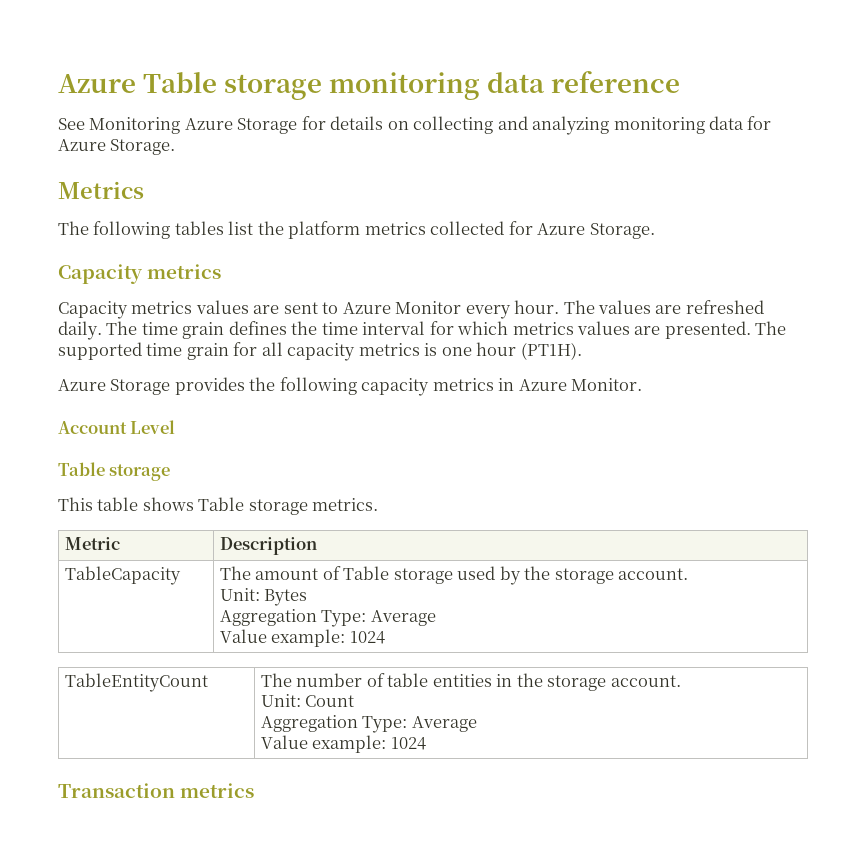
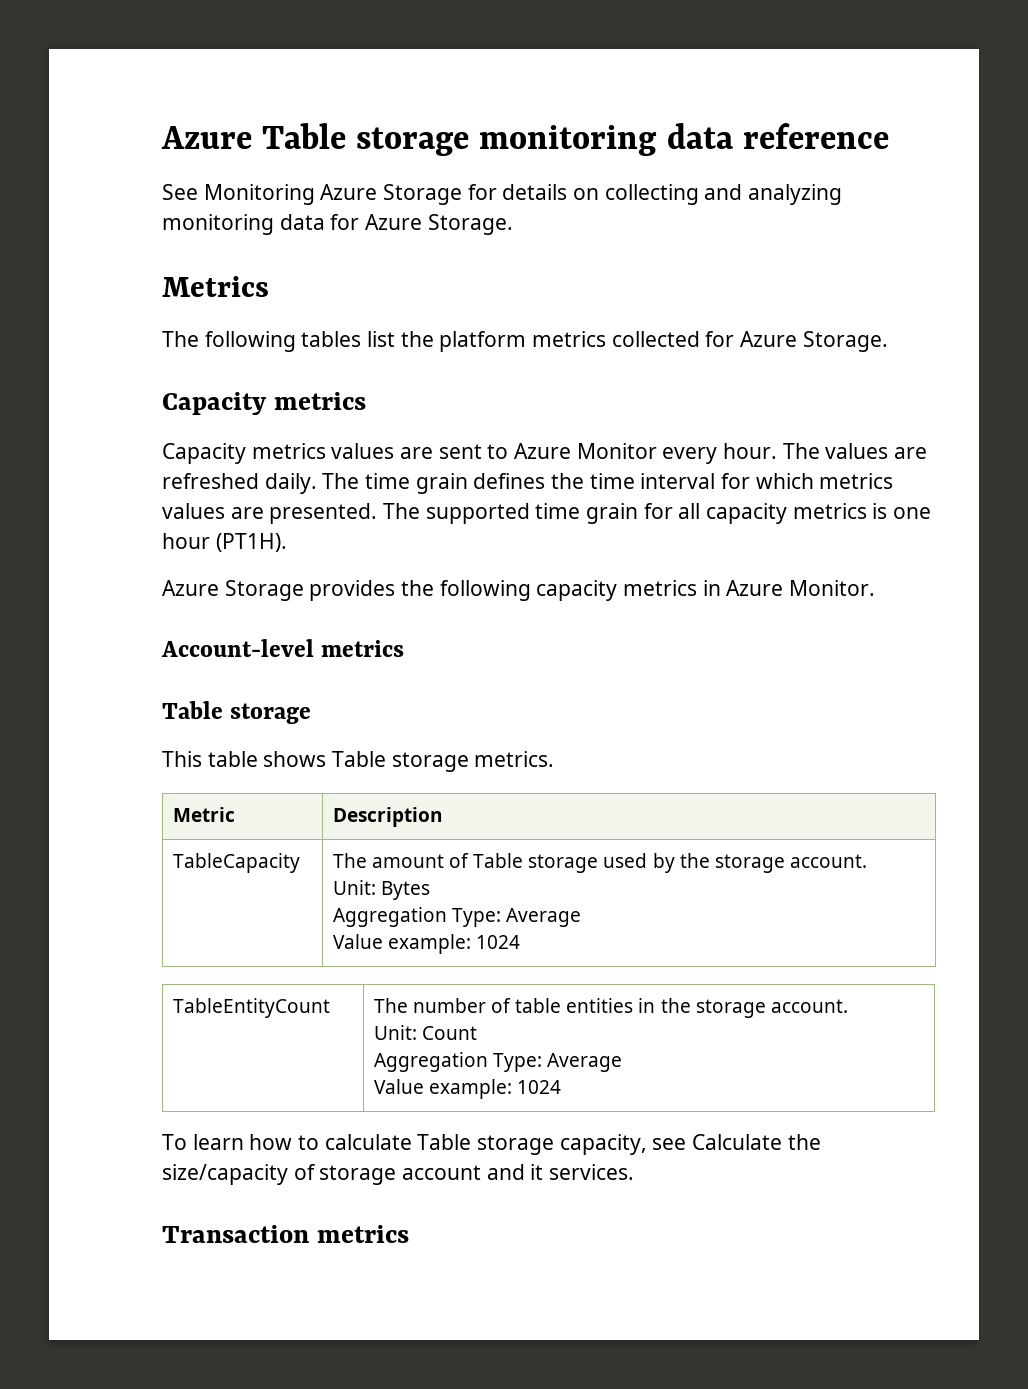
[58,420,176,434] Account Level -> [161,639,405,657] Account-level metrics
(426, 743) none -> [162,1134,821,1155] [162,1164,635,1185] // To learn how to calculate Table storage capacity, see Calculate the size/capacity of storage account and it services.

